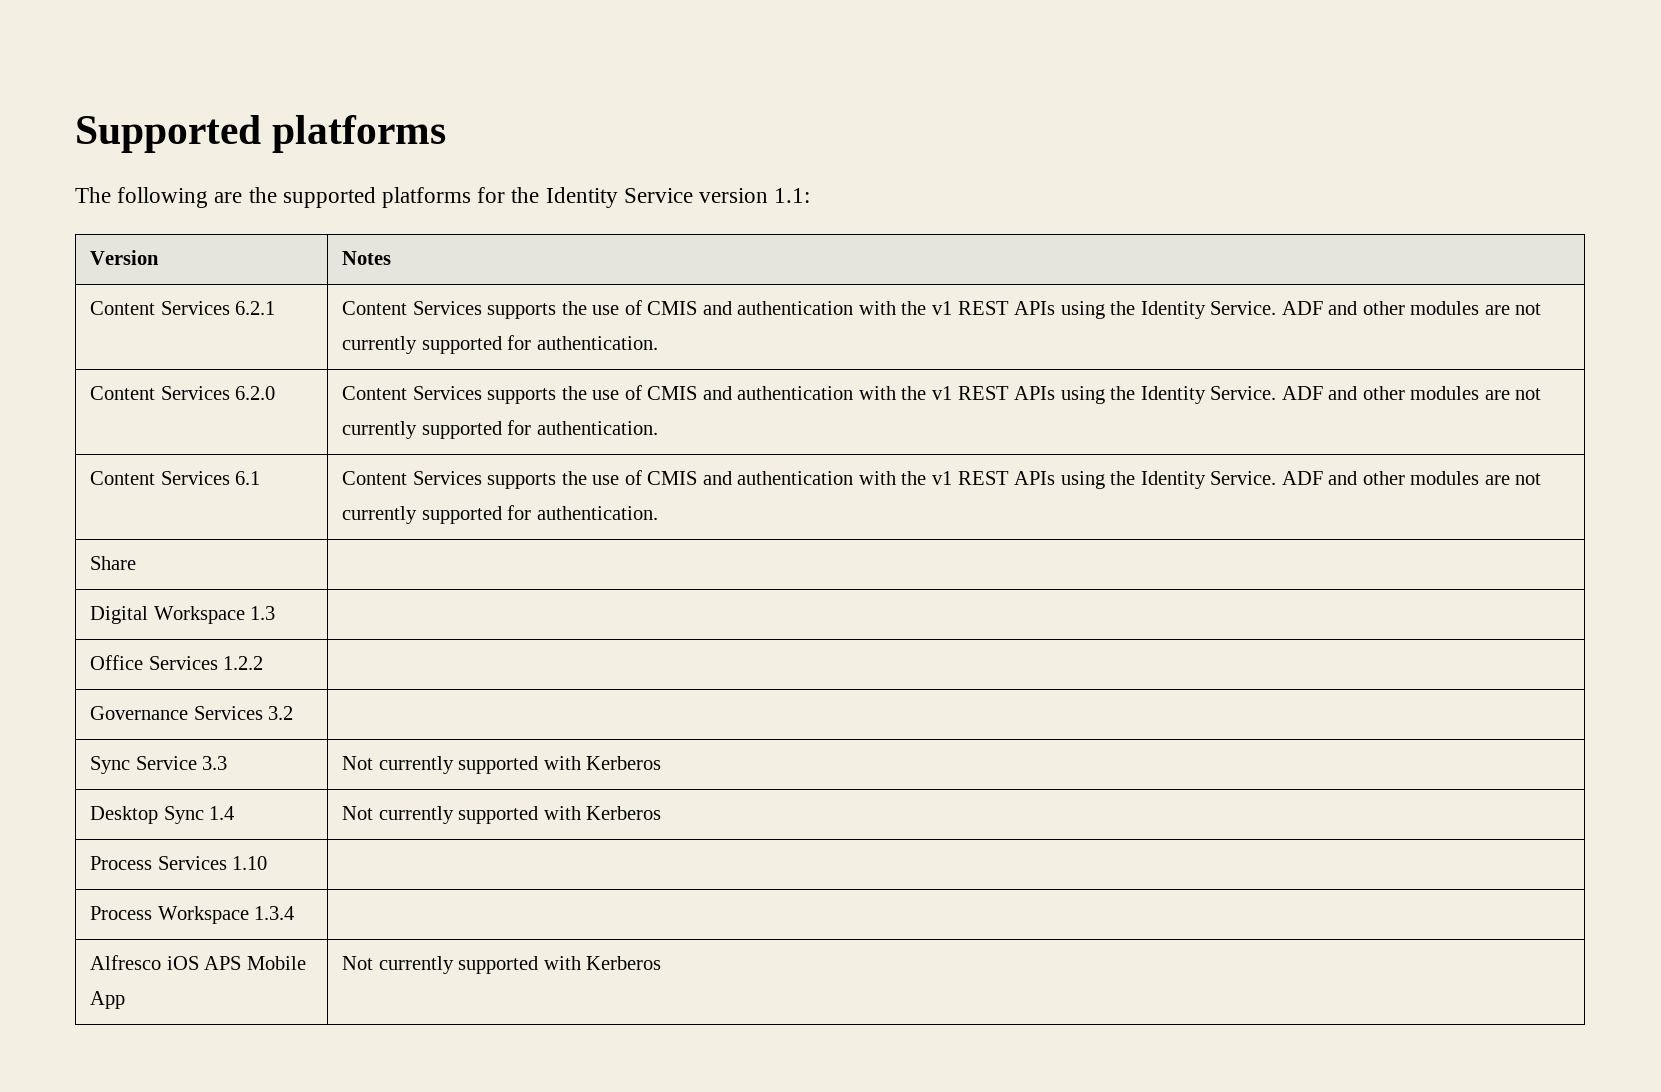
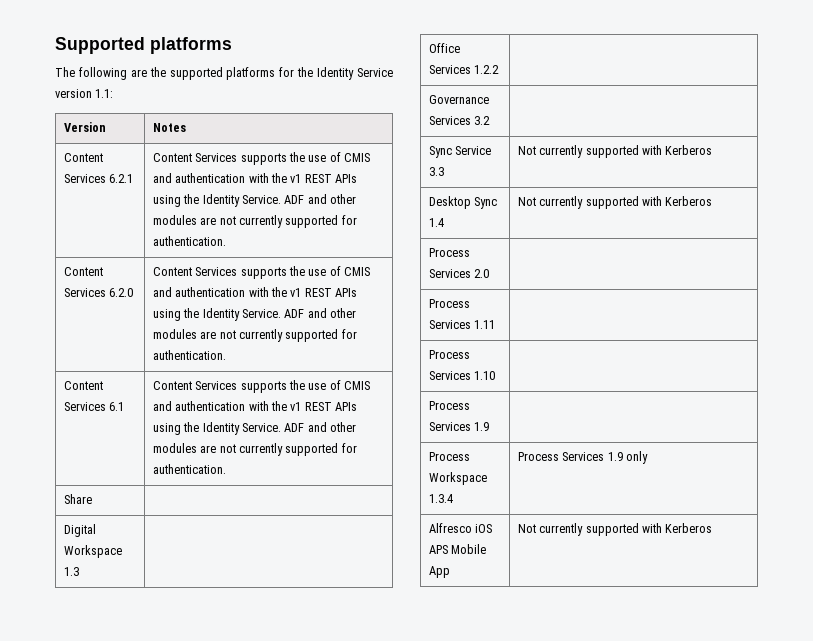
(662, 813) none -> [428,248,470,257] [428,269,490,278] [428,299,470,308] [428,320,496,329] // Process Services 2.0 | // Process Services 1.11 |
(268, 863) none -> [428,401,470,410] [428,422,490,431] // Process Services 1.9 |
(295, 913) none -> [517,451,649,464] Process Services 1.9 only

